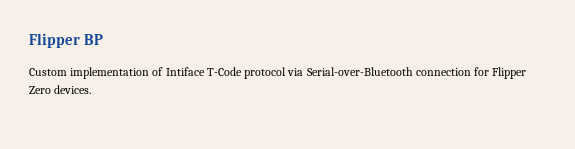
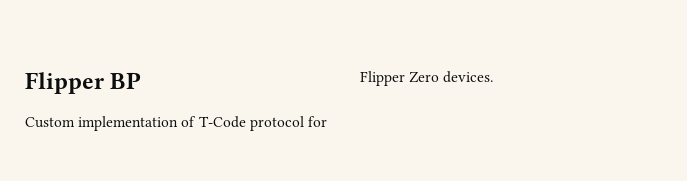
[165,67,205,76] Intiface -> (197, 121) none
[287,67,471,76] via Serial-over-Bluetooth connection -> (304, 123) none

